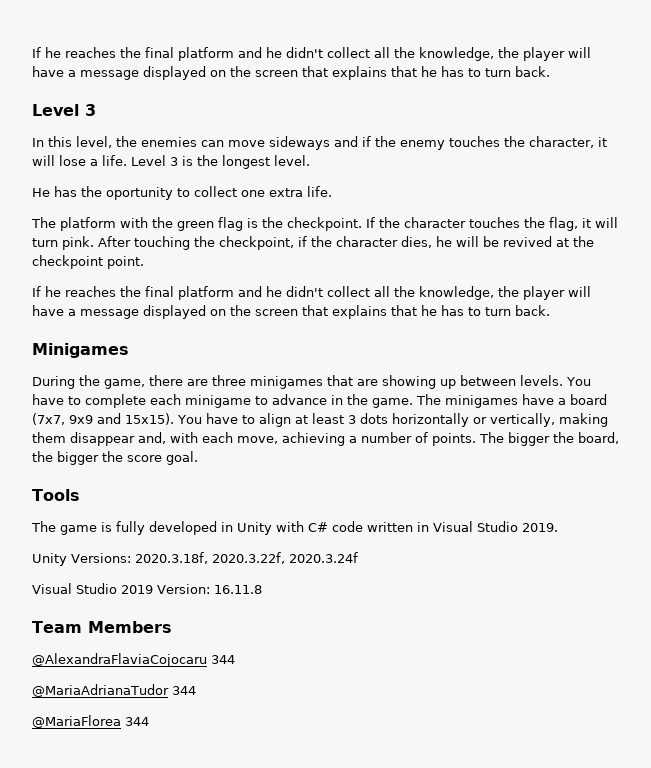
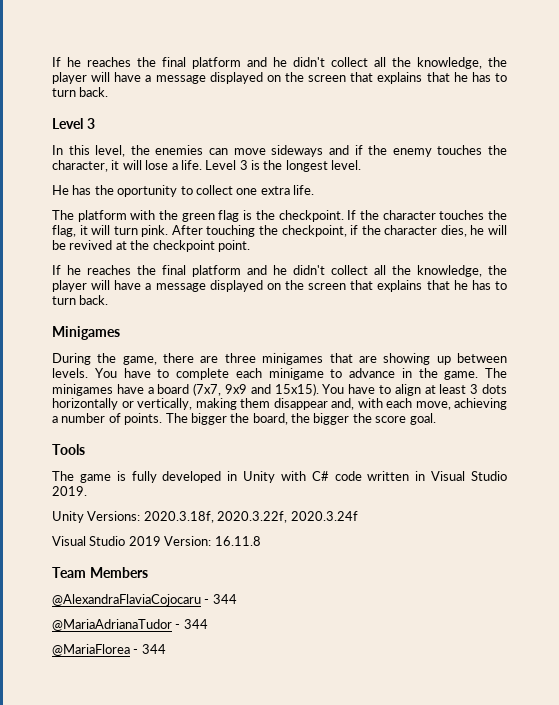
(207, 660) none -> [204,599,210,604] -
(169, 690) none -> [175,624,181,629] -
(121, 721) none -> [133,649,139,654] -

